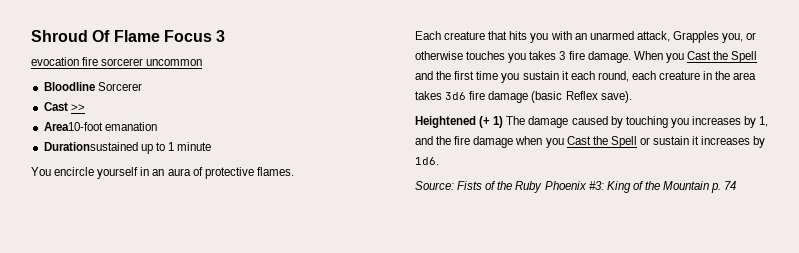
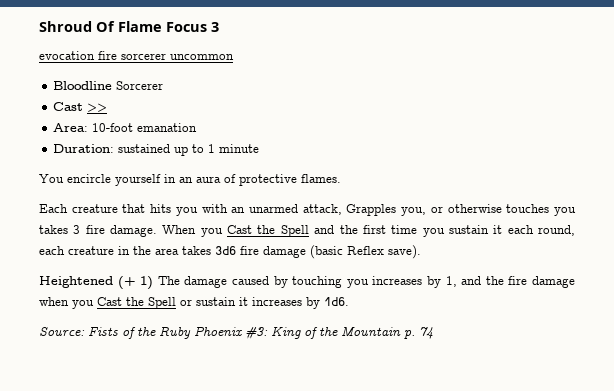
[43,122,103,131] Area10-foot -> [53,123,134,132] Area: 10-foot
[43,142,138,151] Durationsustained -> [53,144,171,153] Duration: sustained

